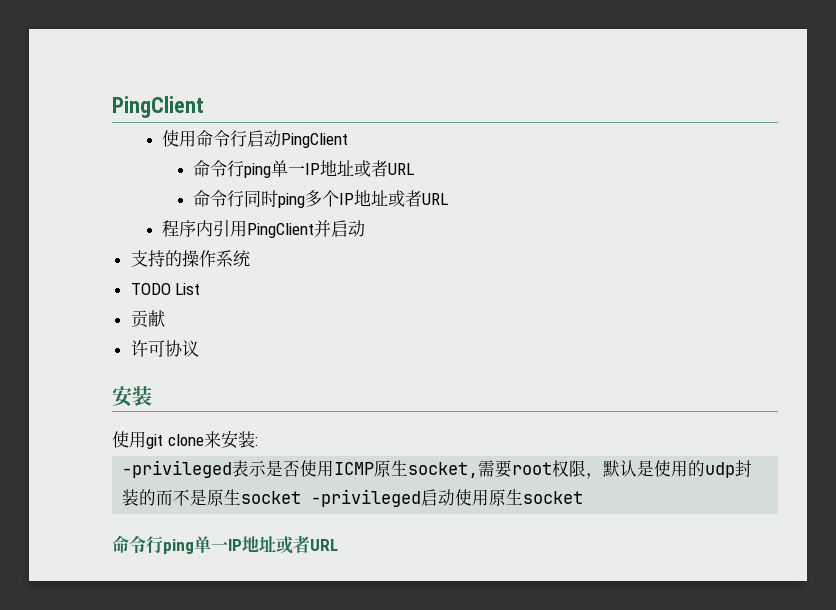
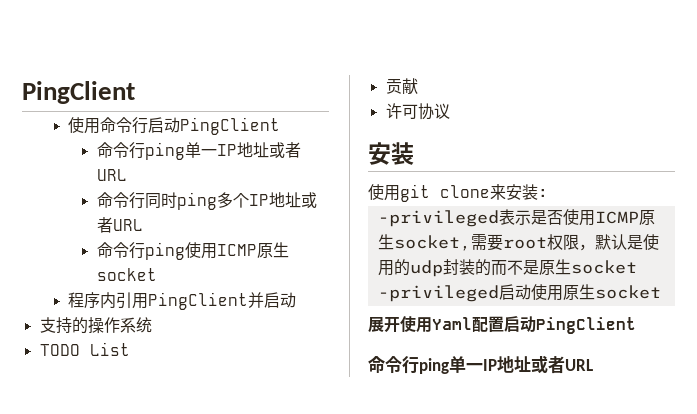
(449, 199) none -> [96,242,289,260] [96,268,157,281] // 命令行ping使用ICMP原生socket
(584, 497) none -> [368,316,636,334] // 展开使用Yaml配置启动PingClient

